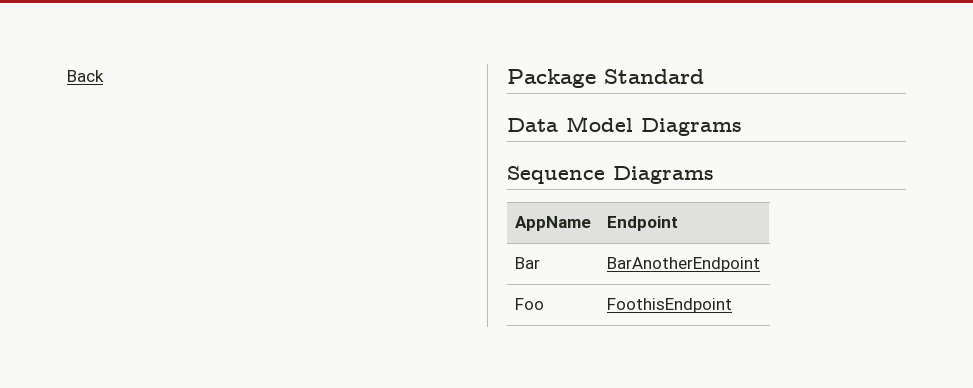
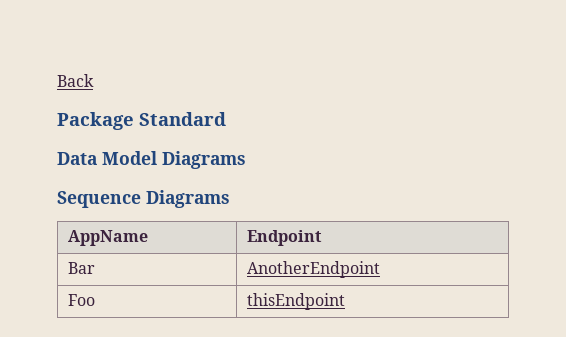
[606,257,760,272] BarAnotherEndpoint -> [247,261,381,278] AnotherEndpoint
[606,298,732,313] FoothisEndpoint -> [247,293,346,310] thisEndpoint

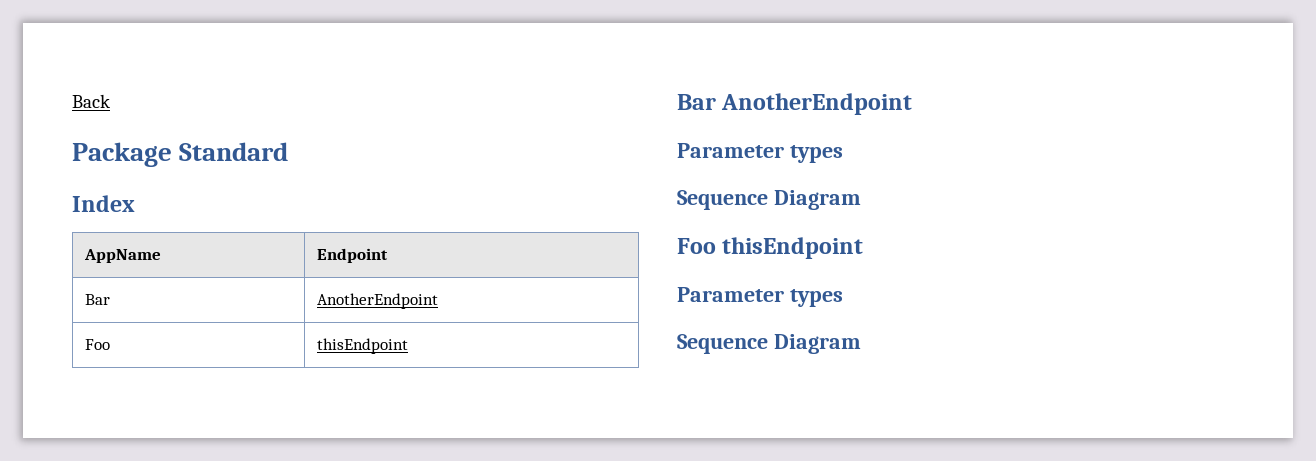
[57,151,246,169] [57,190,230,208] Data Model Diagrams // Sequence Diagrams -> [72,195,135,212] Index
(346, 301) none -> [677,93,913,115] [677,143,843,163] [677,190,861,210] [677,237,864,259] [677,287,843,307] [677,334,861,354] // Bar AnotherEndpoint // Parameter types // Sequence Diagram // Foo thisEndpoint // Parameter types // Sequence Diagram

